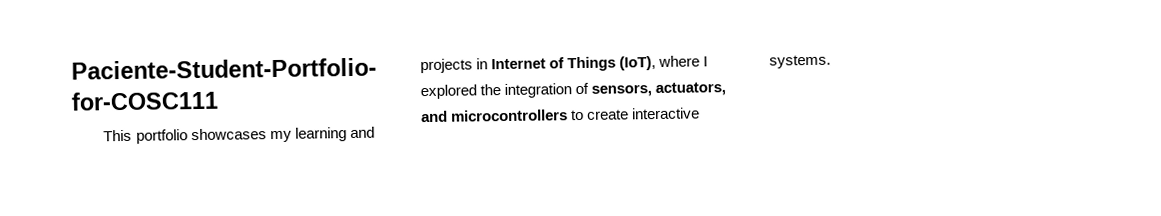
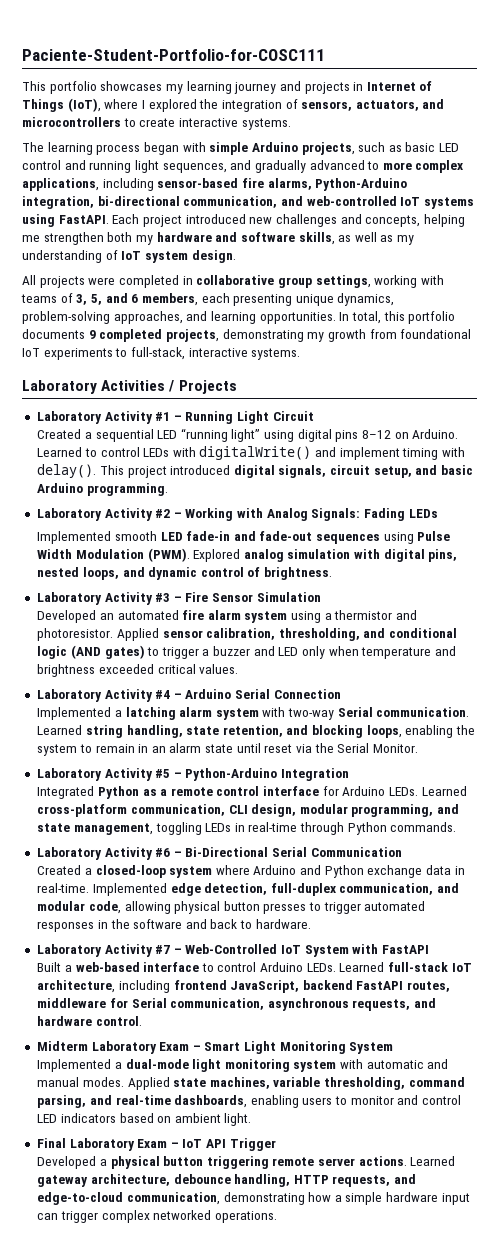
(347, 134) none -> [234,82,277,94] journey
(831, 61) none -> [22,142,460,155] [22,160,464,173] [22,178,408,191] [22,196,474,209] [22,214,465,227] [22,232,415,245] [22,250,236,263] [22,275,444,288] [21,293,395,306] [22,311,456,324] [22,329,472,342] [22,347,301,360] [22,380,237,394] [36,411,314,424] [37,428,459,442] [37,446,466,460] [37,464,474,478] [37,483,168,496] [36,508,438,521] [37,531,451,544] [37,548,458,562] [37,567,333,580] [36,592,321,605] [37,610,418,623] [37,628,458,641] [37,645,456,659] [37,664,239,677] [36,689,341,702] [37,707,470,720] [37,725,476,738] [37,743,418,756] [36,768,350,781] [37,786,467,799] [37,804,460,817] [37,822,457,835] [36,847,402,860] [37,865,465,878] [37,883,460,896] [37,901,426,914] [37,919,311,932] [36,944,430,957] [37,962,472,972] [37,980,451,993] [37,998,437,1011] [37,1016,142,1026] [36,1041,394,1054] [37,1059,449,1072] [37,1077,465,1090] [37,1095,462,1108] [37,1113,252,1126] [36,1138,276,1151] [37,1156,456,1169] [37,1174,417,1187] [37,1192,470,1205] [37,1210,277,1223] // The learning process began with simple Arduino projects, such as basic LED control and running light sequences, and gradually advanced to more complex applications, including sensor-based fire alarms, Python-Arduino integration, bi-directional communication, and web-controlled IoT systems using FastAPI. Each project introduced new challenges and concepts, helping me strengthen both my hardware and software skills, as well as my understanding of IoT system design. // All projects were completed in collaborative group settings, working with teams of 3, 5, and 6 members, each presenting unique dynamics, problem-solving approaches, and learning opportunities. In total, this portfolio documents 9 completed projects, demonstrating my growth from foundational IoT experiments to full-stack, interactive systems. // Laboratory Activities / Projects // Laboratory Activity #1 – Running Light Circuit // Created a sequential LED “running light” using digital pins 8–12 on Arduino. Learned to control LEDs with digitalWrite() and implement timing with delay(). This project introduced digital signals, circuit setup, and basic Arduino programming. // Laboratory Activity #2 – Working with Analog Signals: Fading LEDs // Implemented smooth LED fade-in and fade-out sequences using Pulse Width Modulation (PWM). Explored analog simulation with digital pins, nested loops, and dynamic control of brightness. // Laboratory Activity #3 – Fire Sensor Simulation // Developed an automated fire alarm system using a thermistor and photoresistor. Applied sensor calibration, thresholding, and conditional logic (AND gates) to trigger a buzzer and LED only when temperature and brightness exceeded critical values. // Laboratory Activity #4 – Arduino Serial Connection // Implemented a latching alarm system with two-way Serial communication. Learned string handling, state retention, and blocking loops, enabling the system to remain in an alarm state until reset via the Serial Monitor. // Laboratory Activity #5 – Python-Arduino Integration // Integrated Python as a remote control interface for Arduino LEDs. Learned cross-platform communication, CLI design, modular programming, and state management, toggling LEDs in real-time through Python commands. // Laboratory Activity #6 – Bi-Directional Serial Communication // Created a closed-loop system where Arduino and Python exchange data in real-time. Implemented edge detection, full-duplex communication, and modular code, allowing physical button presses to trigger automated responses in the software and back to hardware. // Laboratory Activity #7 – Web-Controlled IoT System with FastAPI // Built a web-based interface to control Arduino LEDs. Learned full-stack IoT architecture, including frontend JavaScript, backend FastAPI routes, middleware for Serial communication, asynchronous requests, and hardware control. // Midterm Laboratory Exam – Smart Light Monitoring System // Implemented a dual-mode light monitoring system with automatic and manual modes. Applied state machines, variable thresholding, command parsing, and real-time dashboards, enabling users to monitor and control LED indicators based on ambient light. // Final Laboratory Exam – IoT API Trigger // Developed a physical button triggering remote server actions. Learned gateway architecture, debounce handling, HTTP requests, and edge-to-cloud communication, demonstrating how a simple hardware input can trigger complex networked operations.

